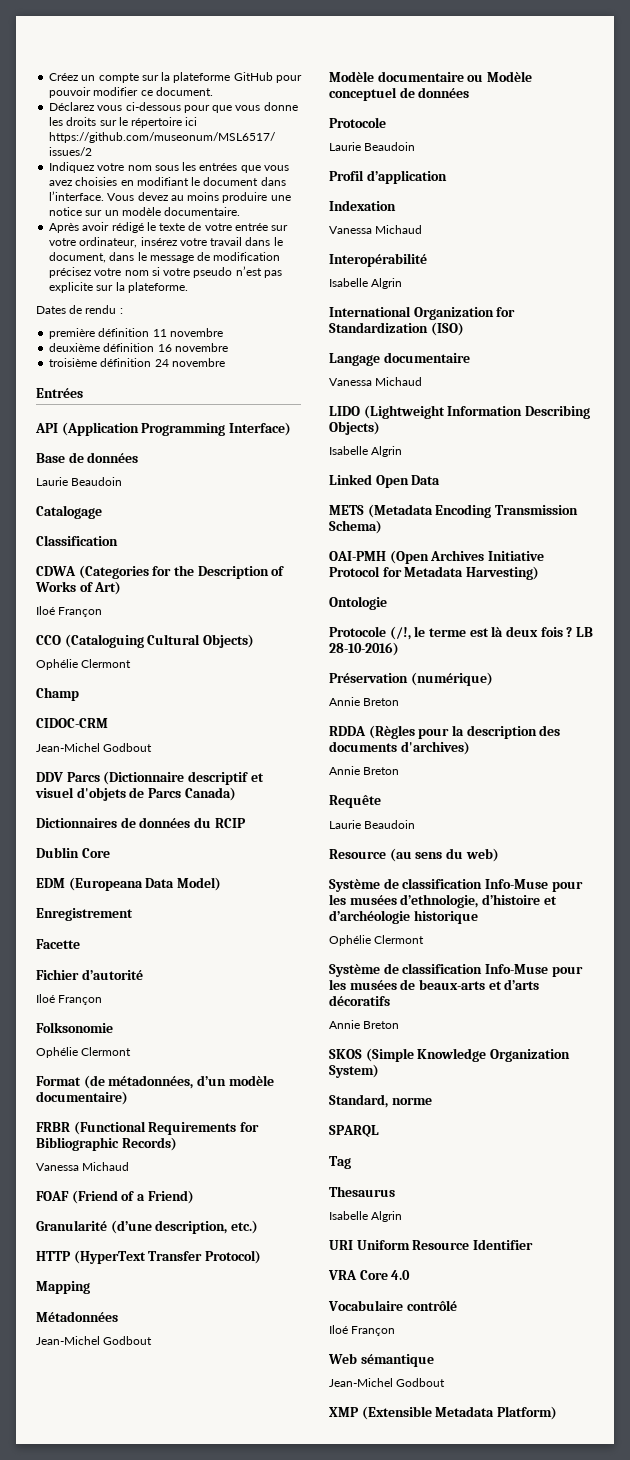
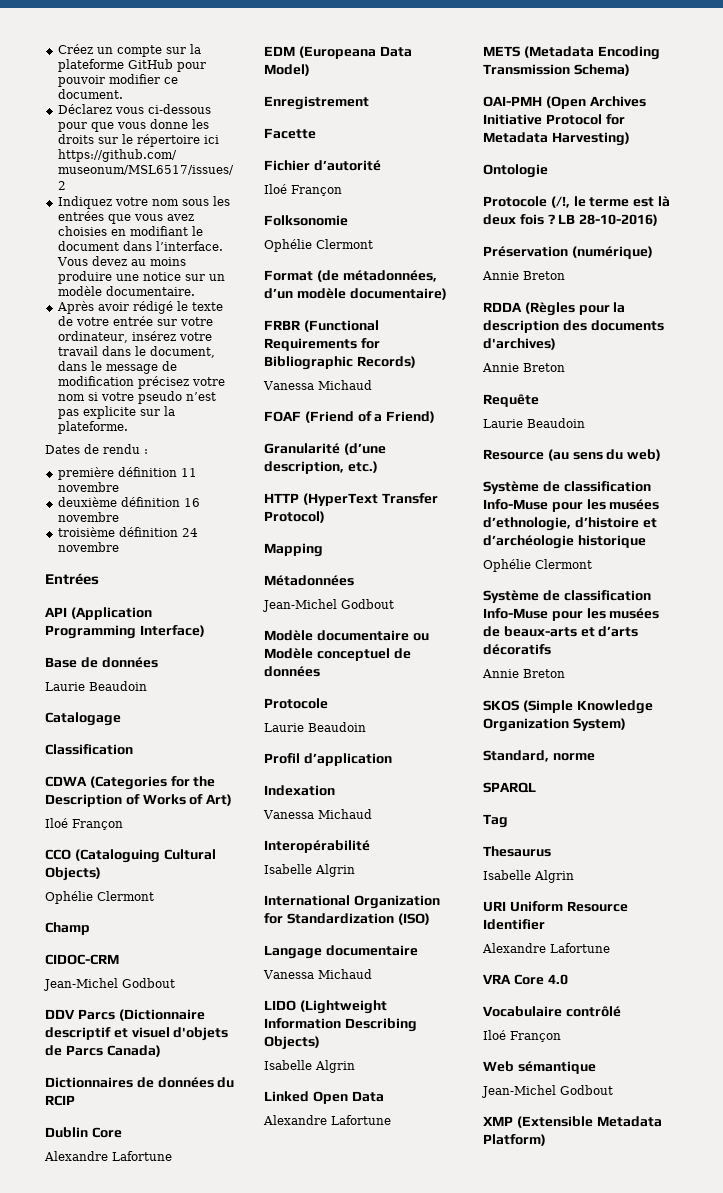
(110, 853) none -> [44,1151,172,1161] // Alexandre Lafortune
(441, 480) none -> [263,1115,391,1125] // Alexandre Lafortune
(533, 1244) none -> [482,943,610,953] // Alexandre Lafortune

